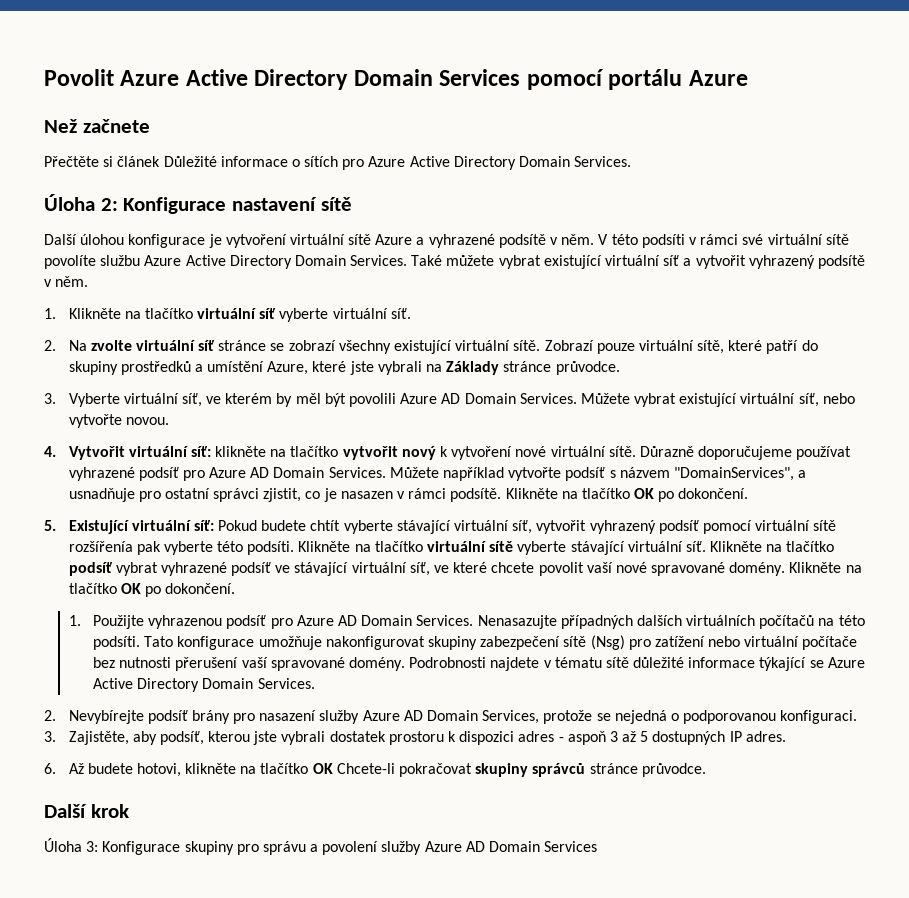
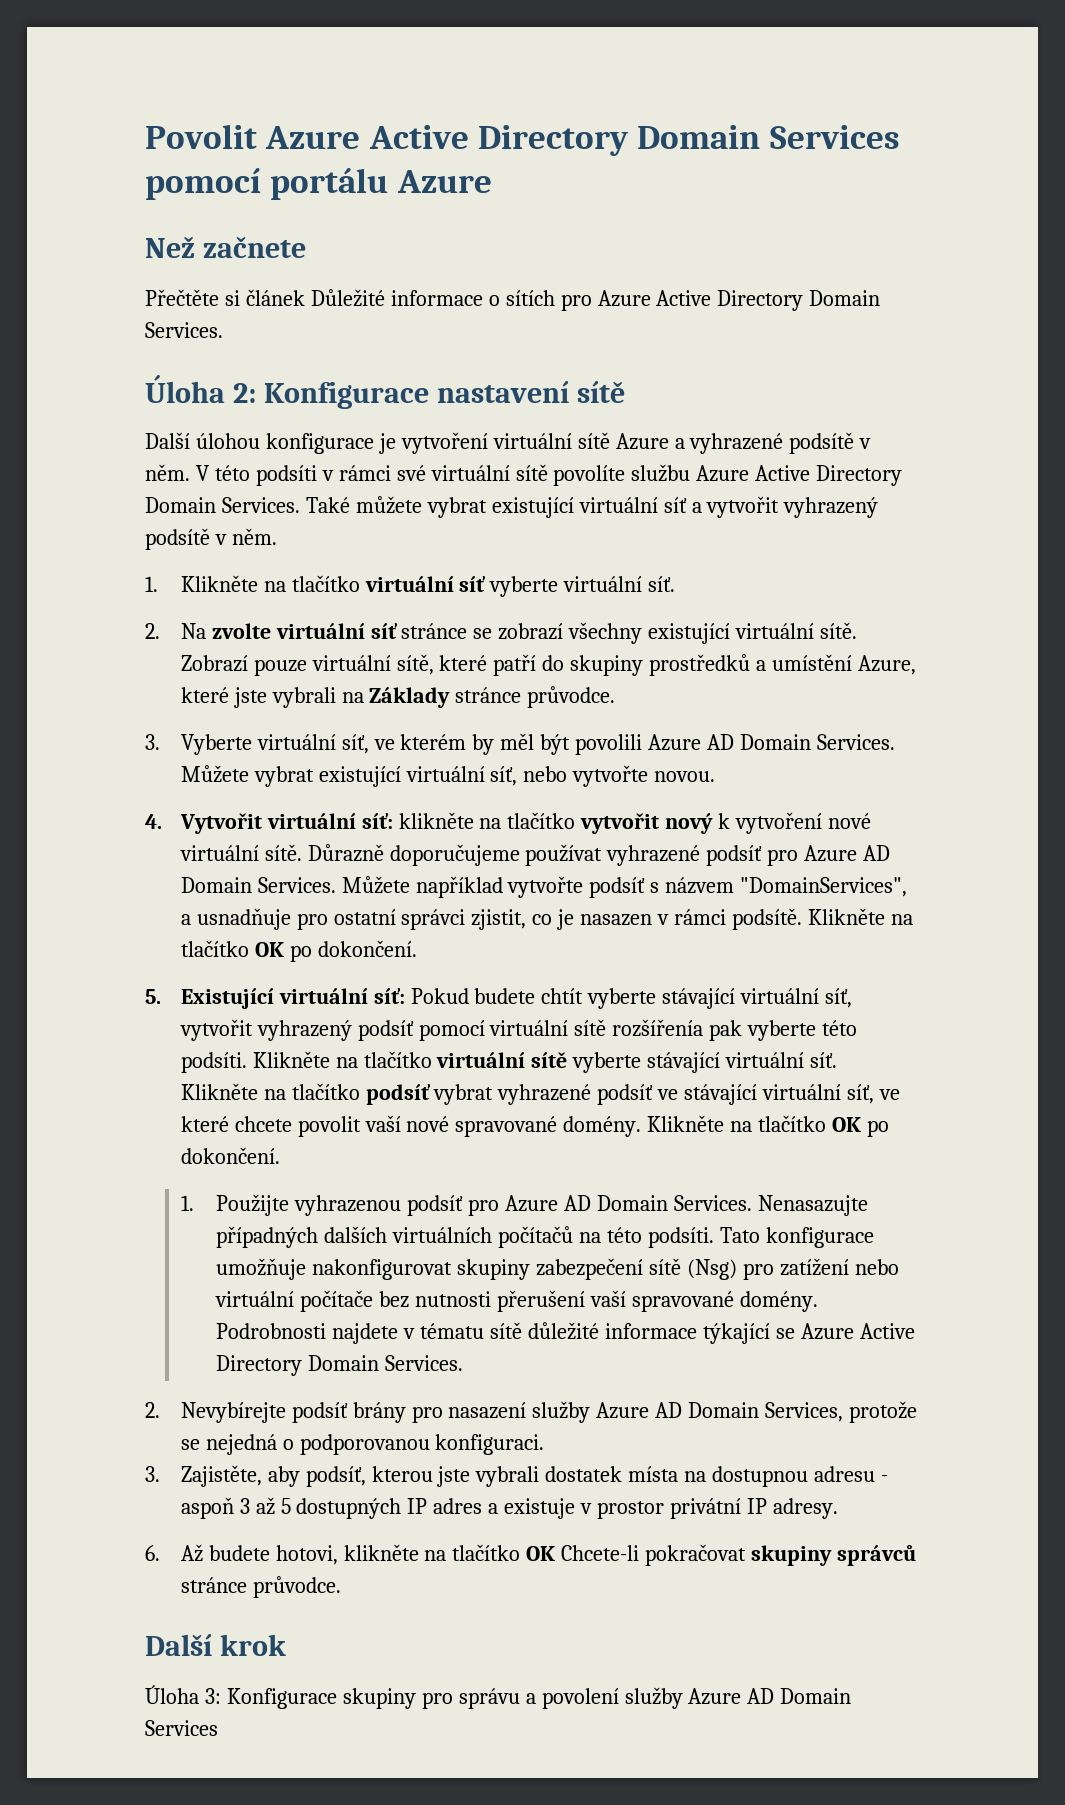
[388,731,555,745] prostoru k dispozici adres -> [628,1466,876,1487] místa na dostupnou adresu
[745,731,786,742] adres. -> [433,1498,838,1519] adres a existuje v prostor privátní IP adresy.

